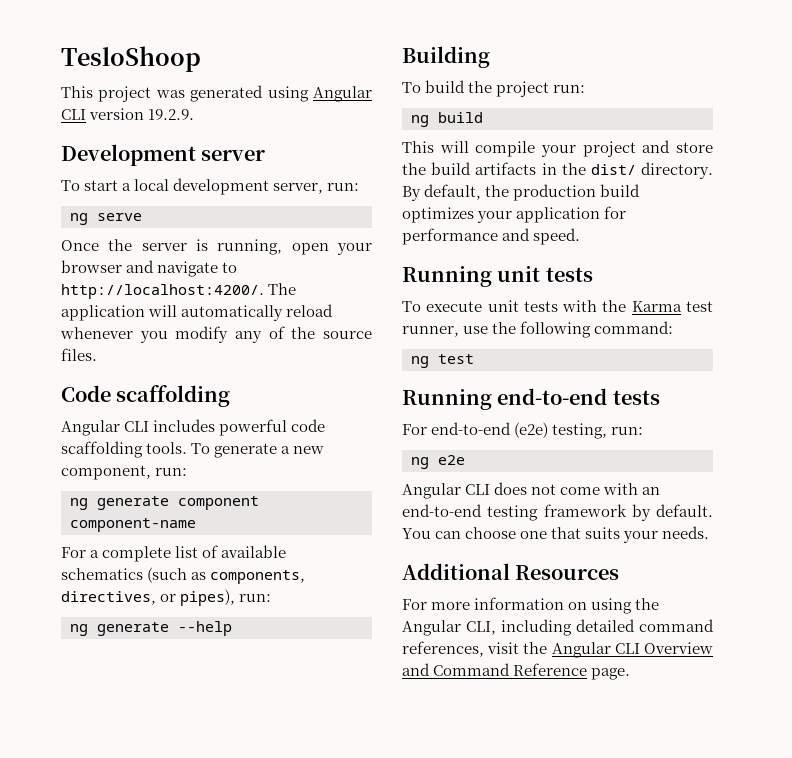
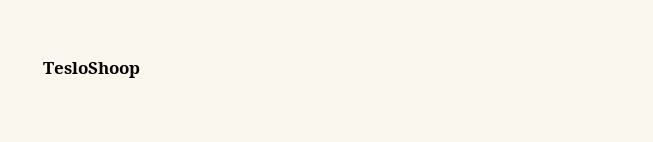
[61,85,372,102] [61,108,195,120] [61,144,266,166] [61,178,360,195] [70,213,142,225] [61,239,372,255] [61,260,238,277] [61,283,297,299] [61,304,334,321] [60,326,372,343] [61,348,97,361] [61,385,231,407] [61,419,326,436] [61,441,325,458] [61,465,188,480] [70,496,259,510] [70,518,196,532] [61,545,287,562] [61,567,306,584] [61,589,272,606] [70,621,232,636] [402,46,490,68] [402,80,586,97] [411,112,483,127] [402,140,713,157] [402,162,713,179] [402,184,641,201] [402,206,627,223] [402,228,581,245] [402,266,593,287] [402,300,713,312] [402,321,674,338] [411,354,474,368] [402,388,660,410] [402,422,644,439] [411,455,465,469] [402,482,661,499] [402,504,713,521] [402,526,710,543] [402,563,620,580] [402,597,660,614] [402,619,714,636] [402,641,713,658] [402,663,631,680] // This project was generated using Angular CLI version 19.2.9. // Development server // To start a local development server, run: // ng serve // Once the server is running, open your browser and navigate to http://localhost:4200/. The application will automatically reload whenever you modify any of the source files. // Code scaffolding // Angular CLI includes powerful code scaffolding tools. To generate a new component, run: // ng generate component component-name // For a complete list of available schematics (such as components, directives, or pipes), run: // ng generate --help // Building // To build the project run: // ng build // This will compile your project and store the build artifacts in the dist/ directory. By default, the production build optimizes your application for performance and speed. // Running unit tests // To execute unit tests with the Karma test runner, use the following command: // ng test // Running end-to-end tests // For end-to-end (e2e) testing, run: // ng e2e // Angular CLI does not come with an end-to-end testing framework by default. You can choose one that suits your needs. // Additional Resources // For more information on using the Angular CLI, including detailed command references, visit the Angular CLI Overview and Command Reference page. -> (140, 70) none

